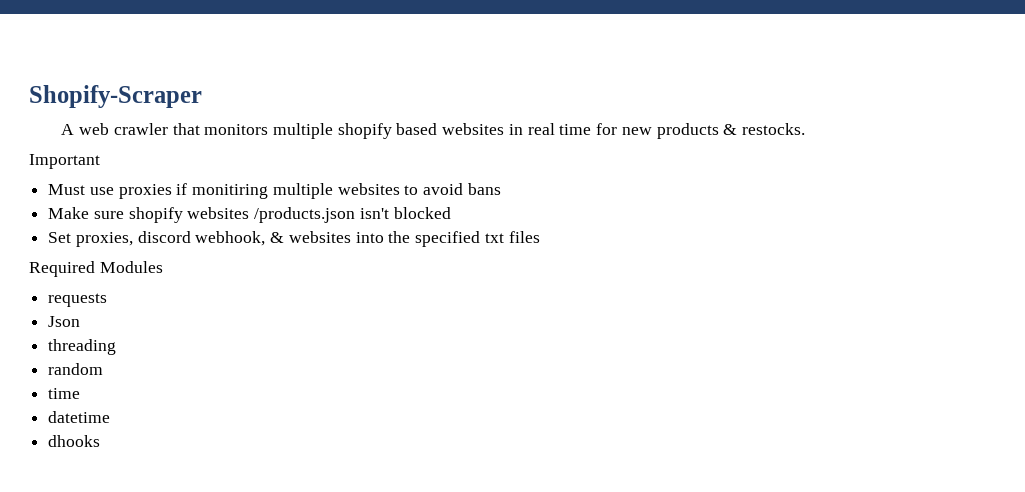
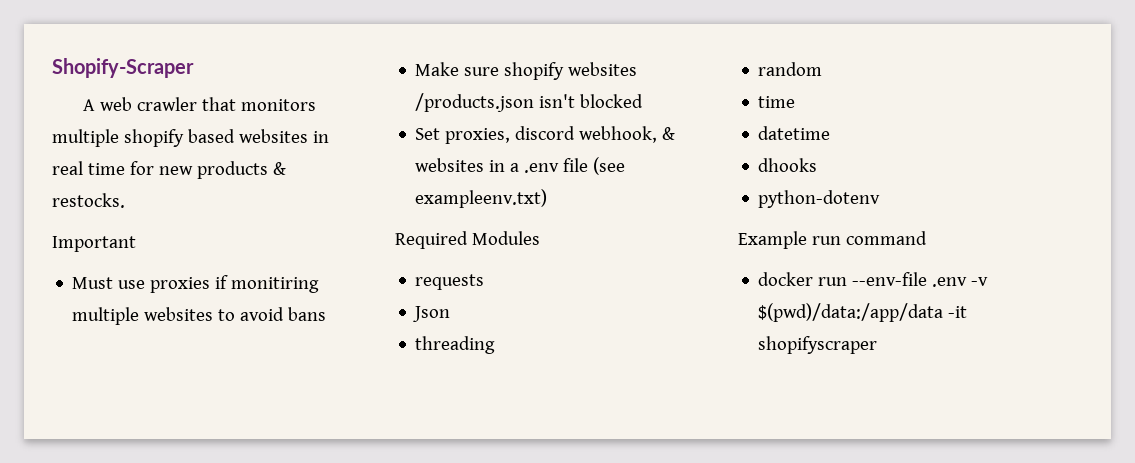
[355,231,540,247] into the specified txt files -> [489,157,626,175] [415,189,548,208] in a .env file (see exampleenv.txt)
(101, 441) none -> [758,190,881,208] [738,231,927,249] [758,272,989,287] [758,303,968,322] [758,336,878,354] // python-dotenv // Example run command // docker run --env-file .env -v $(pwd)/data:/app/data -it shopifyscraper

